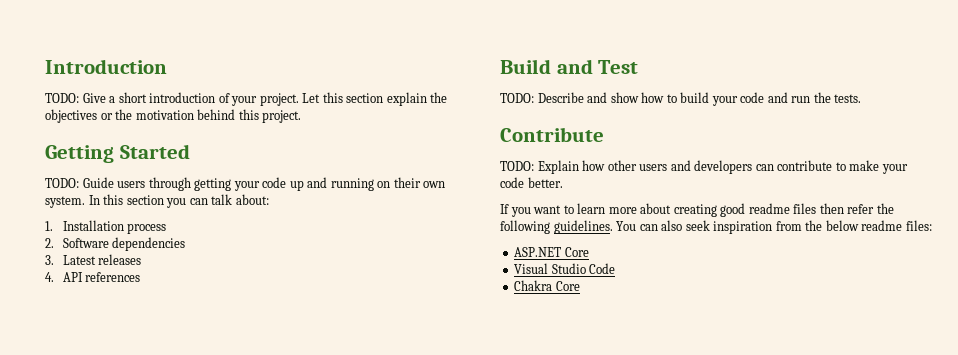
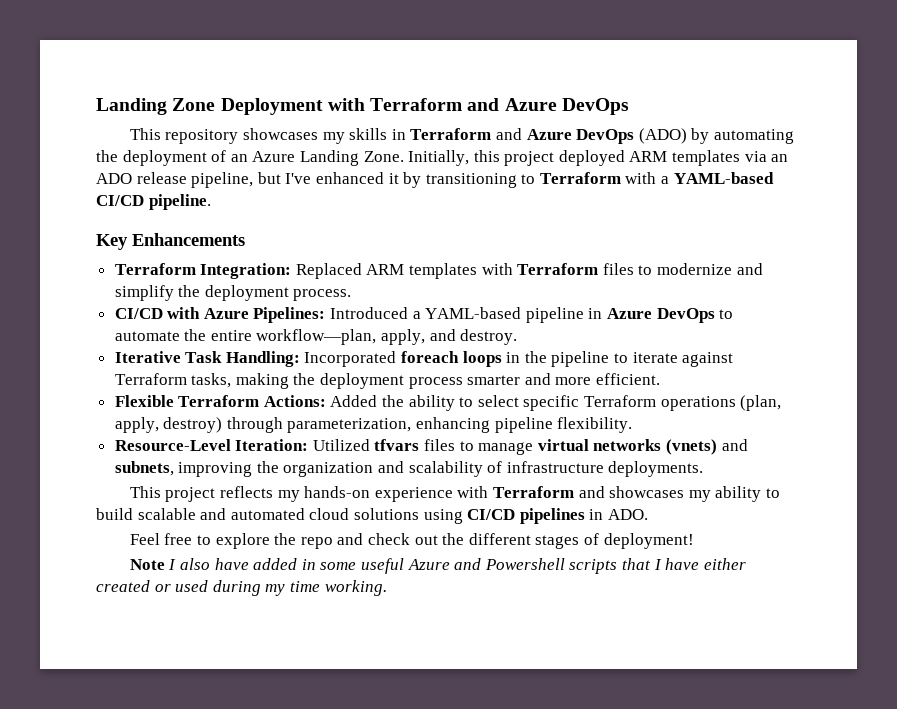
[45,59,167,74] [45,92,448,106] [45,109,302,123] [45,144,190,163] [45,177,446,191] [45,194,269,208] [45,220,167,234] [45,237,186,251] [45,254,142,265] [45,272,141,282] [500,59,639,74] [500,92,862,106] [500,127,604,142] [500,160,908,174] [500,177,563,188] [500,203,894,217] [500,220,932,234] [514,247,589,257] [514,263,616,274] [514,280,580,291] Introduction // TODO: Give a short introduction of your project. Let this section explain the objectives or the motivation behind this project. // Getting Started // TODO: Guide users through getting your code up and running on their own system. In this section you can talk about: // 1. Installation process // 2. Software dependencies // 3. Latest releases // 4. API references // Build and Test // TODO: Describe and show how to build your code and run the tests. // Contribute // TODO: Explain how other users and developers can contribute to make your code better. // If you want to learn more about creating good readme files then refer the following guidelines. You can also seek inspiration from the below readme files: // ASP.NET Core // Visual Studio Code // Chakra Core -> [96,98,629,115] [129,128,794,144] [96,150,789,166] [96,172,774,188] [96,194,211,210] [96,233,245,250] [114,263,763,279] [114,285,352,301] [114,307,734,323] [114,329,518,345] [114,351,734,367] [114,373,661,389] [114,395,782,411] [114,417,633,433] [114,439,748,455] [114,461,704,477] [129,486,780,502] [96,508,648,524] [129,533,694,549] [129,558,746,574] [96,580,387,596] Landing Zone Deployment with Terraform and Azure DevOps // This repository showcases my skills in Terraform and Azure DevOps (ADO) by automating the deployment of an Azure Landing Zone. Initially, this project deployed ARM templates via an ADO release pipeline, but I've enhanced it by transitioning to Terraform with a YAML-based CI/CD pipeline. // Key Enhancements // Terraform Integration: Replaced ARM templates with Terraform files to modernize and simplify the deployment process. // CI/CD with Azure Pipelines: Introduced a YAML-based pipeline in Azure DevOps to automate the entire workflow—plan, apply, and destroy. // Iterative Task Handling: Incorporated foreach loops in the pipeline to iterate against Terraform tasks, making the deployment process smarter and more efficient. // Flexible Terraform Actions: Added the ability to select specific Terraform operations (plan, apply, destroy) through parameterization, enhancing pipeline flexibility. // Resource-Level Iteration: Utilized tfvars files to manage virtual networks (vnets) and subnets, improving the organization and scalability of infrastructure deployments. // This project reflects my hands-on experience with Terraform and showcases my ability to build scalable and automated cloud solutions using CI/CD pipelines in ADO. // Feel free to explore the repo and check out the different stages of deployment! // Note I also have added in some useful Azure and Powershell scripts that I have either created or used during my time working.

